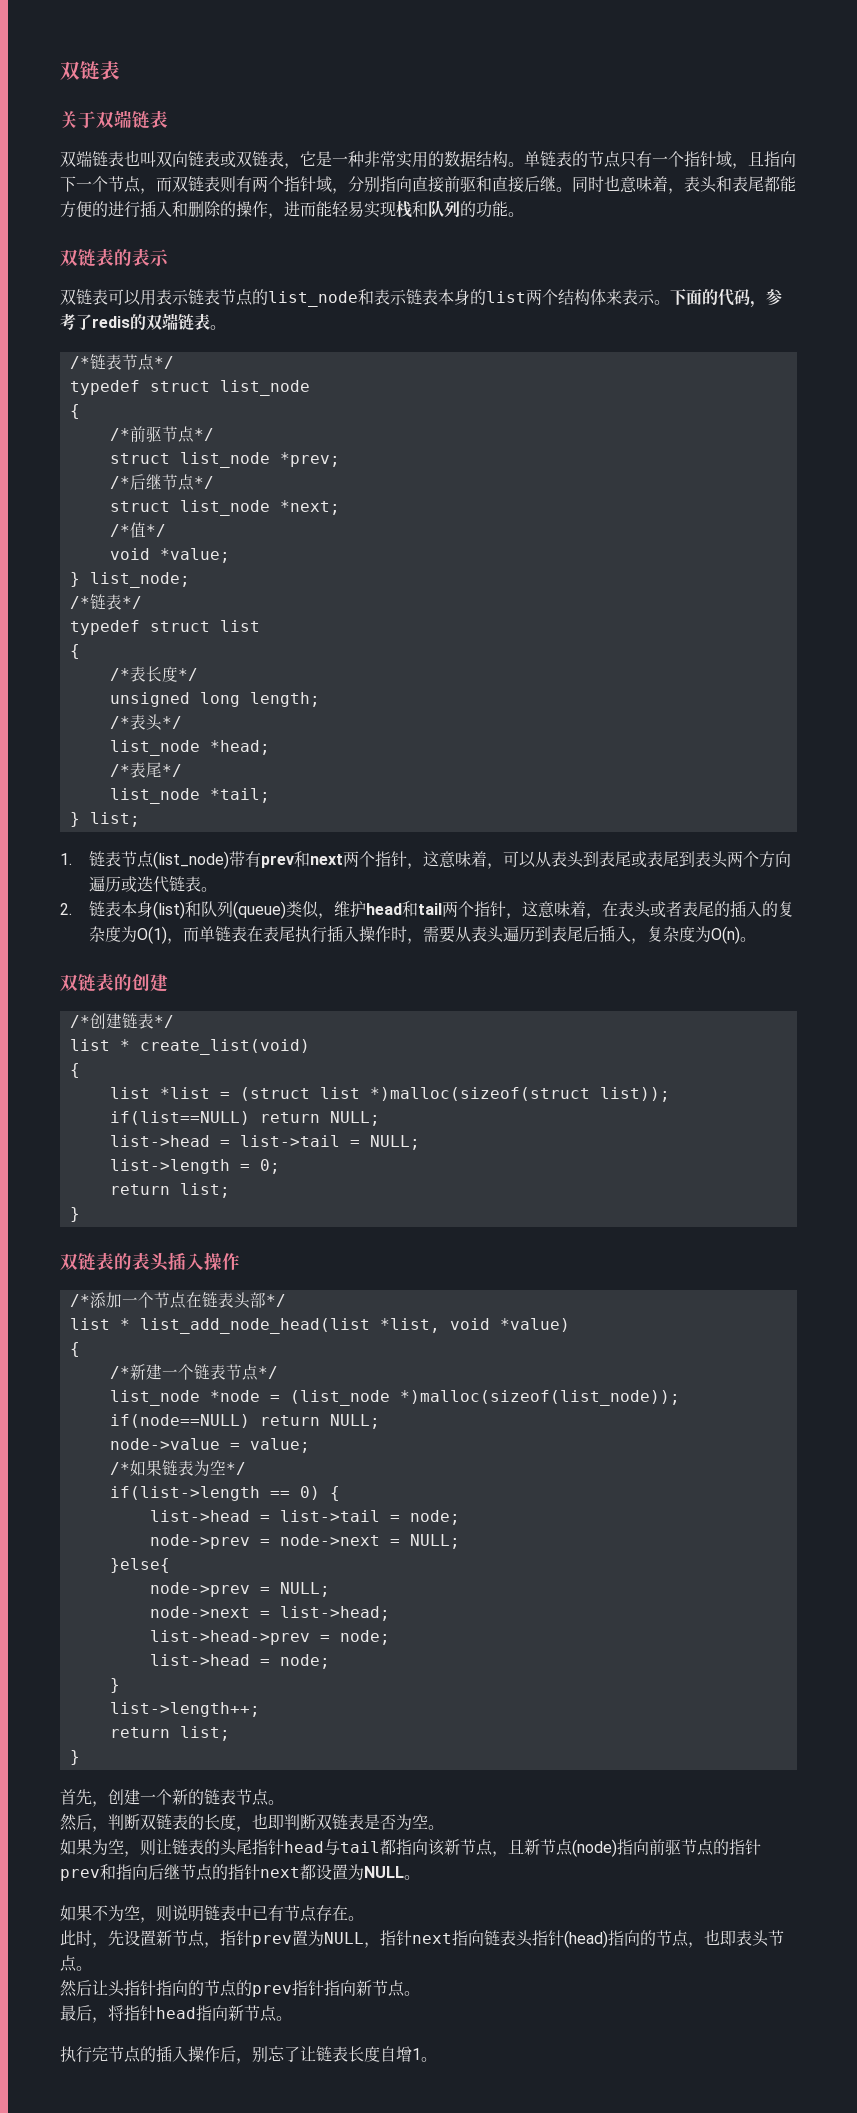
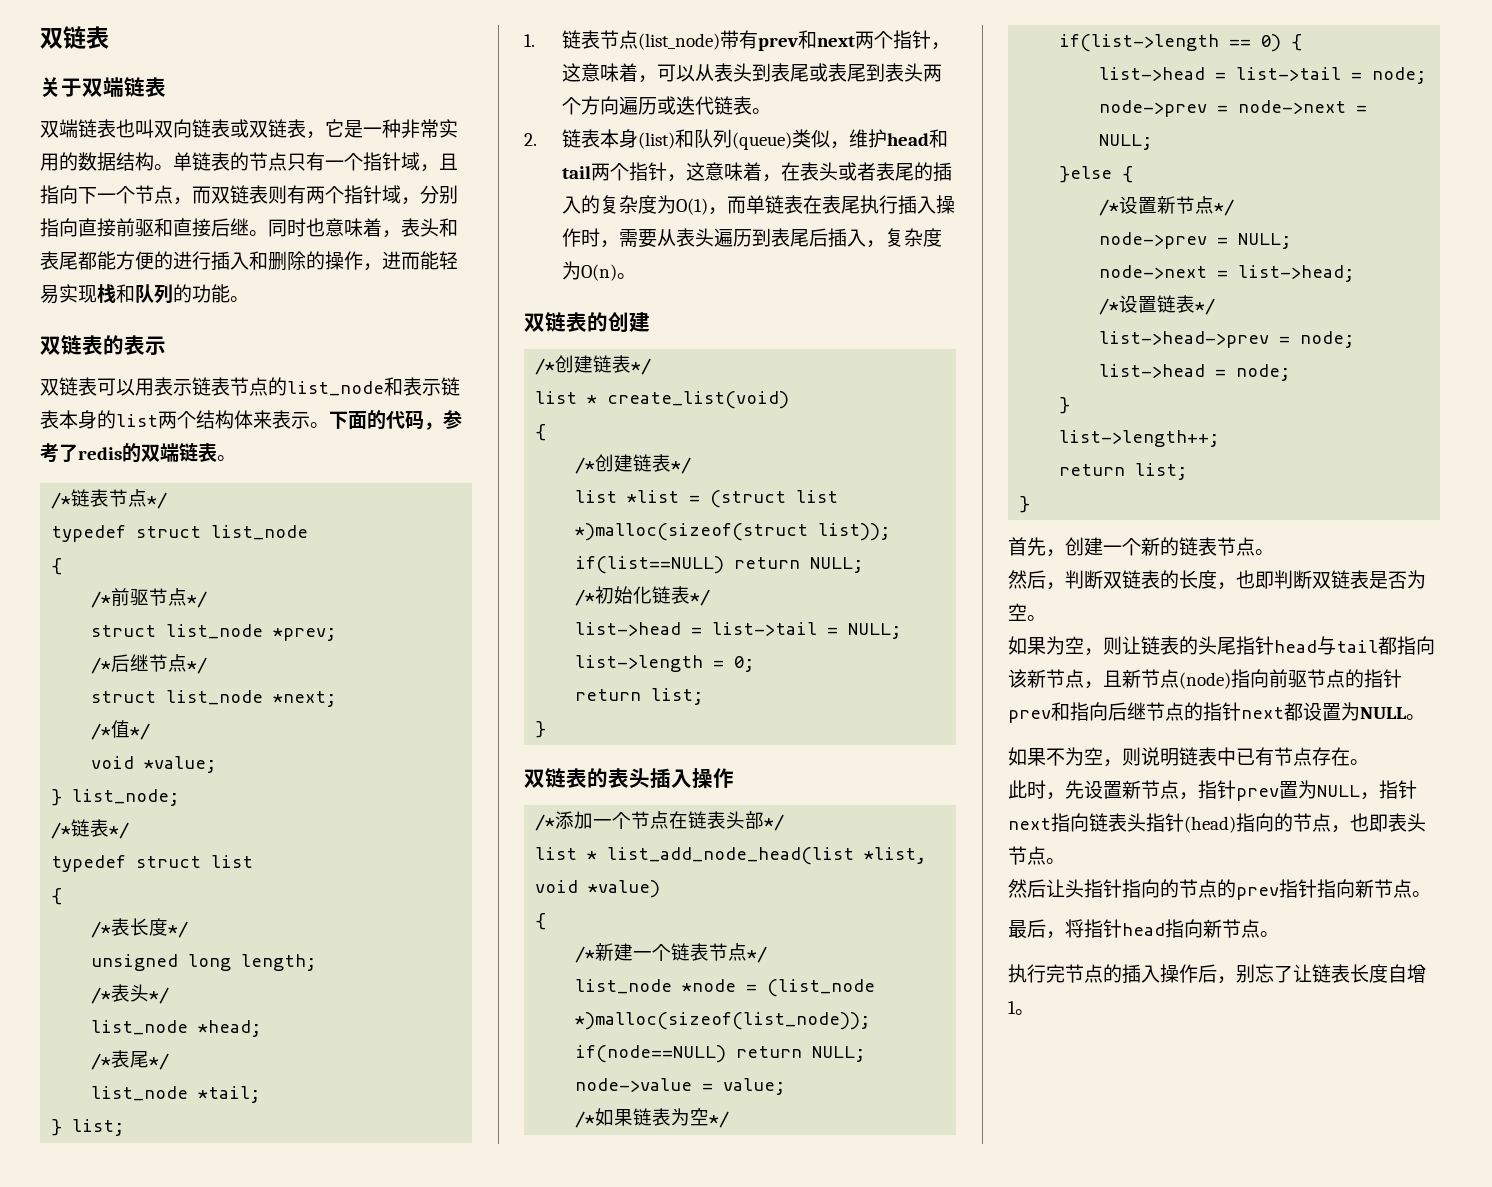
(80, 1070) none -> [575,454,692,474] // /*创建链表*/
(380, 1118) none -> [575,586,711,606] // /*初始化链表*/
[109,1558,170,1573] }else{ -> [1059,166,1134,183] [1099,196,1235,216] }else { // /*设置新节点*/
(390, 1613) none -> [1099,295,1216,315] // /*设置链表*/

